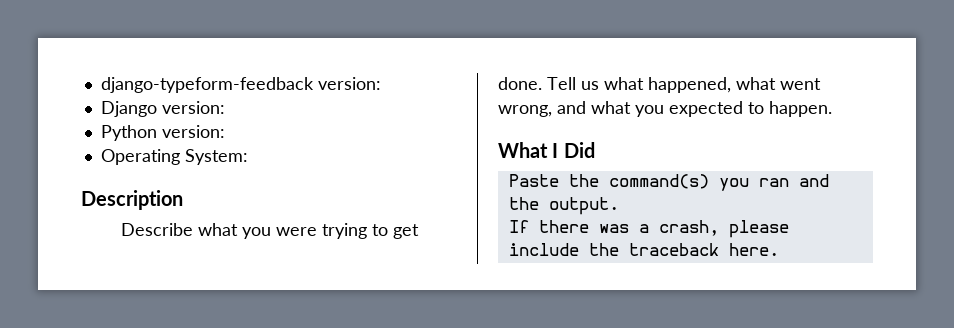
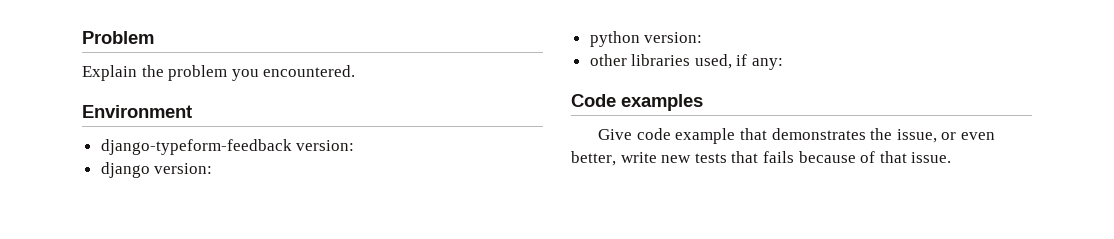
(100, 85) none -> [82,31,154,44] [82,65,356,81] [82,105,192,118] Problem // Explain the problem you encountered. // Environment //
[100,101,225,117] [100,125,225,141] [100,149,248,165] [81,190,183,210] [121,223,420,239] [498,77,821,93] [498,101,832,117] [498,142,595,158] [508,174,829,191] [508,197,619,215] [508,220,789,238] [508,243,779,256] Django version: // Python version: // Operating System: // Description // Describe what you were trying to get done. Tell us what happened, what went wrong, and what you expected to happen. // What I Did // Paste the command(s) you ran and the output. // If there was a crash, please include the traceback here. -> [100,162,213,178] [589,31,703,47] [589,54,784,70] [571,94,703,111] [598,128,995,144] [571,151,952,166] django version: // python version: // other libraries used, if any: // Code examples // Give code example that demonstrates the issue, or even better, write new tests that fails because of that issue.

